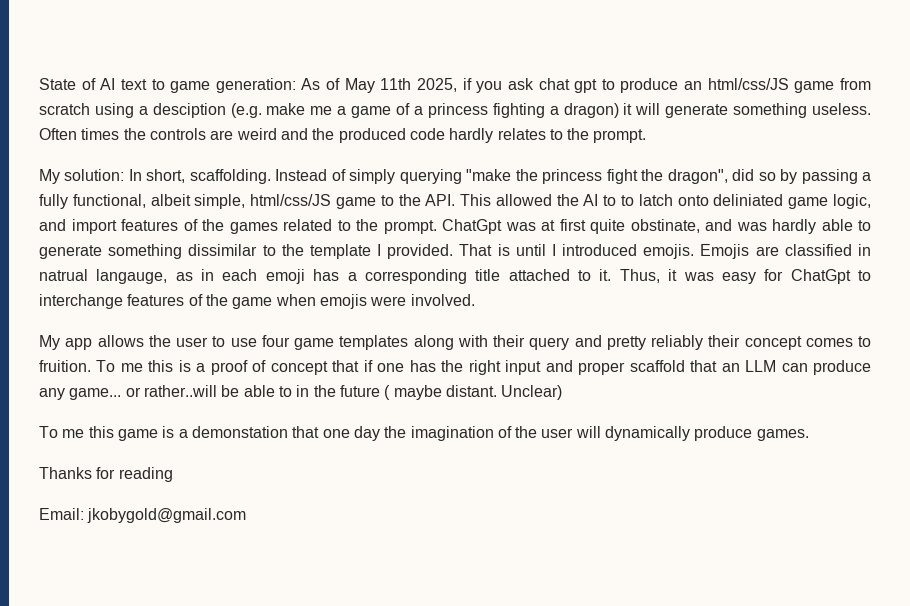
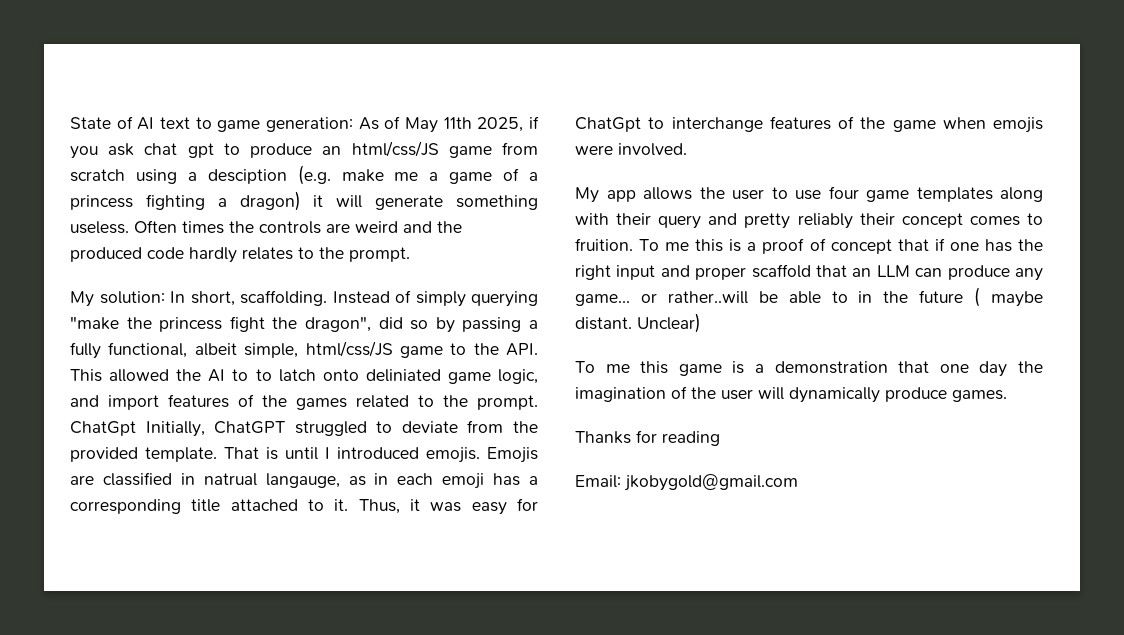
[505,219,871,234] [39,244,454,259] was at first quite obstinate, and was hardly able to generate something dissimilar to the template I provided. -> [145,420,538,437] [70,447,217,462] Initially, ChatGPT struggled to deviate from the provided template.
[191,426,288,438] demonstation -> [774,361,888,374] demonstration

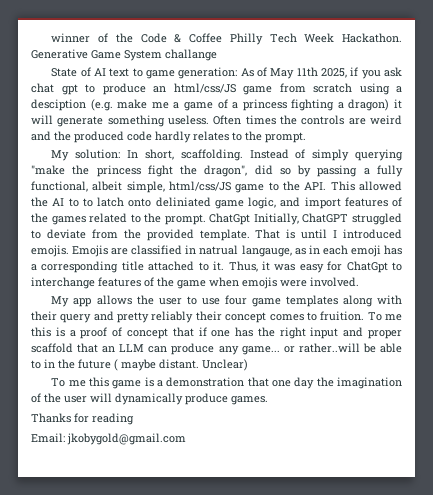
(70, 123) none -> [51,33,402,45] [31,49,217,61] winner of the Code & Coffee Philly Tech Week Hackathon. Generative Game System challange //

